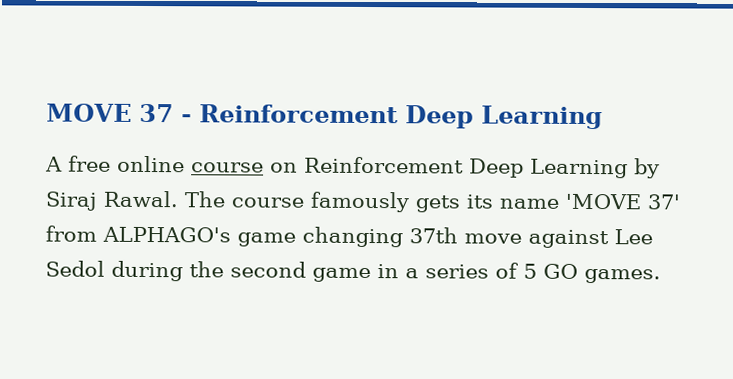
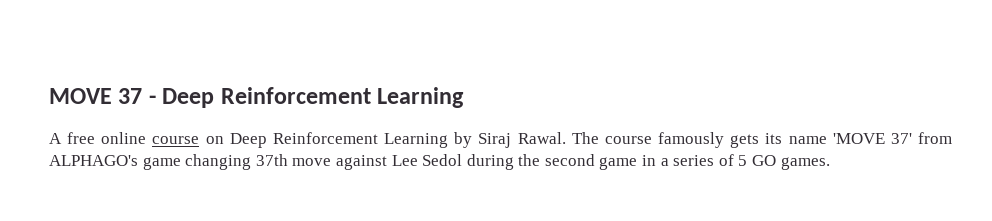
[199,104,474,129] Reinforcement Deep -> [162,87,371,108] Deep Reinforcement
[304,156,524,178] Reinforcement Deep -> [229,132,378,148] Deep Reinforcement

